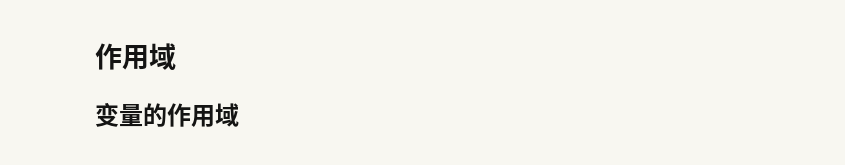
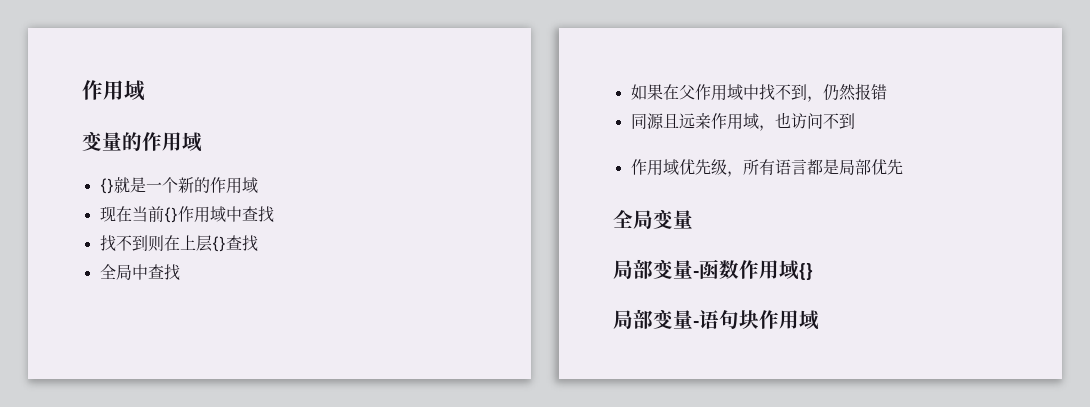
(239, 115) none -> [99,177,258,194] [99,206,274,223] [99,235,258,252] [99,264,180,281] [630,83,887,102] [630,112,855,131] [630,159,903,177] [613,209,693,229] [613,259,813,280] [613,309,819,330] // {}就是一个新的作用域 // 现在当前{}作用域中查找 // 找不到则在上层{}查找 // 全局中查找 // 如果在父作用域中找不到，仍然报错 // 同源且远亲作用域，也访问不到 // 作用域优先级，所有语言都是局部优先 // 全局变量 // 局部变量-函数作用域{} // 局部变量-语句块作用域

